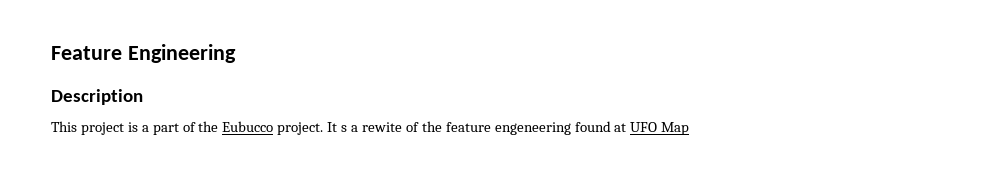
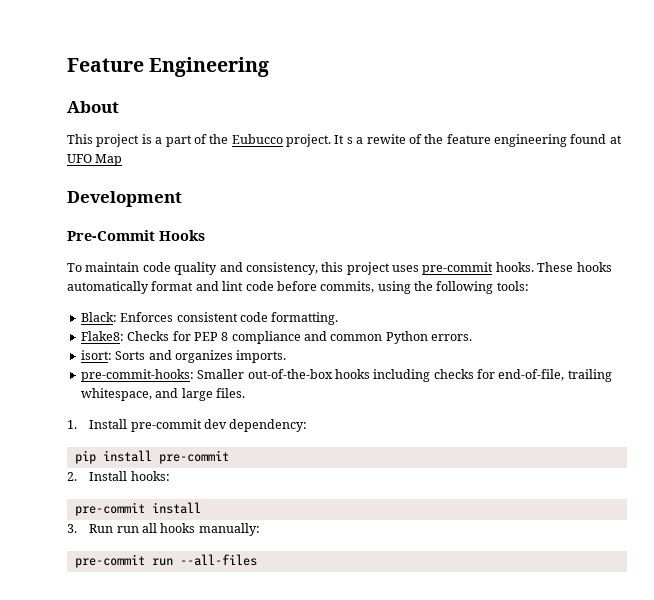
[51,89,143,105] Description -> [67,101,119,113] About
[494,122,571,135] engeneering -> [494,134,567,147] engineering
(690, 128) none -> [67,191,182,207] [67,230,205,241] [67,262,612,275] [67,281,529,294] [80,312,339,325] [80,331,473,344] [80,350,287,363] [80,369,612,382] [80,388,245,401] [67,419,308,432] [74,450,229,464] [67,471,170,481] [74,502,201,516] [67,523,260,536] [74,554,257,568] // Development // Pre-Commit Hooks // To maintain code quality and consistency, this project uses pre-commit hooks. These hooks automatically format and lint code before commits, using the following tools: // Black: Enforces consistent code formatting. // Flake8: Checks for PEP 8 compliance and common Python errors. // isort: Sorts and organizes imports. // pre-commit-hooks: Smaller out-of-the-box hooks including checks for end-of-file, trailing whitespace, and large files. // 1. Install pre-commit dev dependency: // pip install pre-commit // 2. Install hooks: // pre-commit install // 3. Run run all hooks manually: // pre-commit run --all-files

